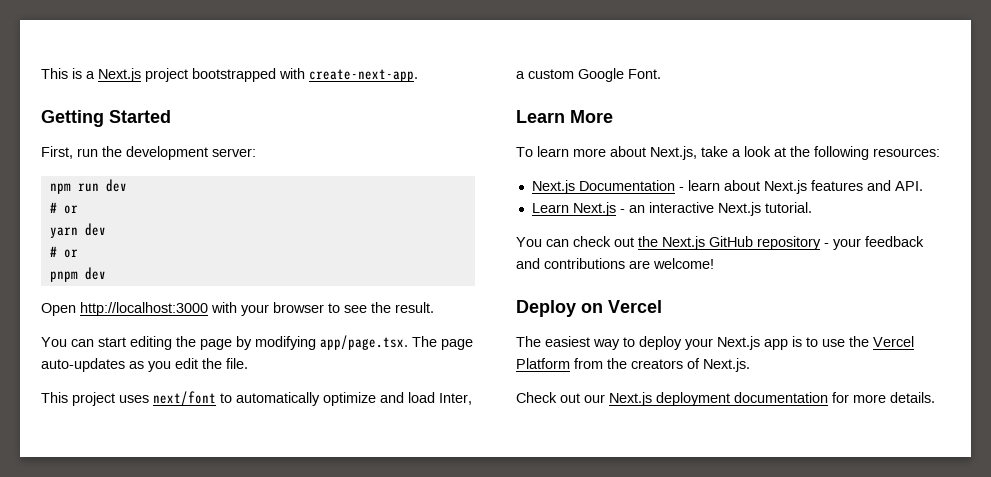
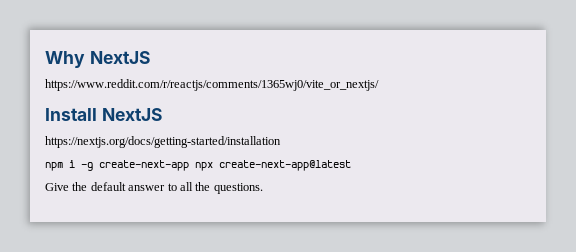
[41,68,418,82] [41,110,171,127] [41,146,256,160] [49,179,127,194] [49,202,78,214] [49,223,106,238] [49,246,78,258] [49,267,106,282] [41,302,434,316] [41,335,473,350] [41,358,248,372] [41,391,472,406] [516,68,661,82] [516,110,613,123] [516,146,940,160] [531,180,923,194] [531,202,812,216] [516,236,924,250] [516,258,714,269] [516,300,662,317] [516,336,914,350] [516,358,750,372] [516,392,935,406] This is a Next.js project bootstrapped with create-next-app. // Getting Started // First, run the development server: // npm run dev // # or // yarn dev // # or // pnpm dev // Open http://localhost:3000 with your browser to see the result. // You can start editing the page by modifying app/page.tsx. The page auto-updates as you edit the file. // This project uses next/font to automatically optimize and load Inter, a custom Google Font. // Learn More // To learn more about Next.js, take a look at the following resources: // Next.js Documentation - learn about Next.js features and API. // Learn Next.js - an interactive Next.js tutorial. // You can check out the Next.js GitHub repository - your feedback and contributions are welcome! // Deploy on Vercel // The easiest way to deploy your Next.js app is to use the Vercel Platform from the creators of Next.js. // Check out our Next.js deployment documentation for more details. -> [45,51,150,68] [45,79,379,91] [45,108,162,121] [45,136,281,148] [45,160,351,171] [45,182,263,194] Why NextJS // https://www.reddit.com/r/reactjs/comments/1365wj0/vite_or_nextjs/ // Install NextJS // https://nextjs.org/docs/getting-started/installation // npm i -g create-next-app npx create-next-app@latest // Give the default answer to all the questions.

